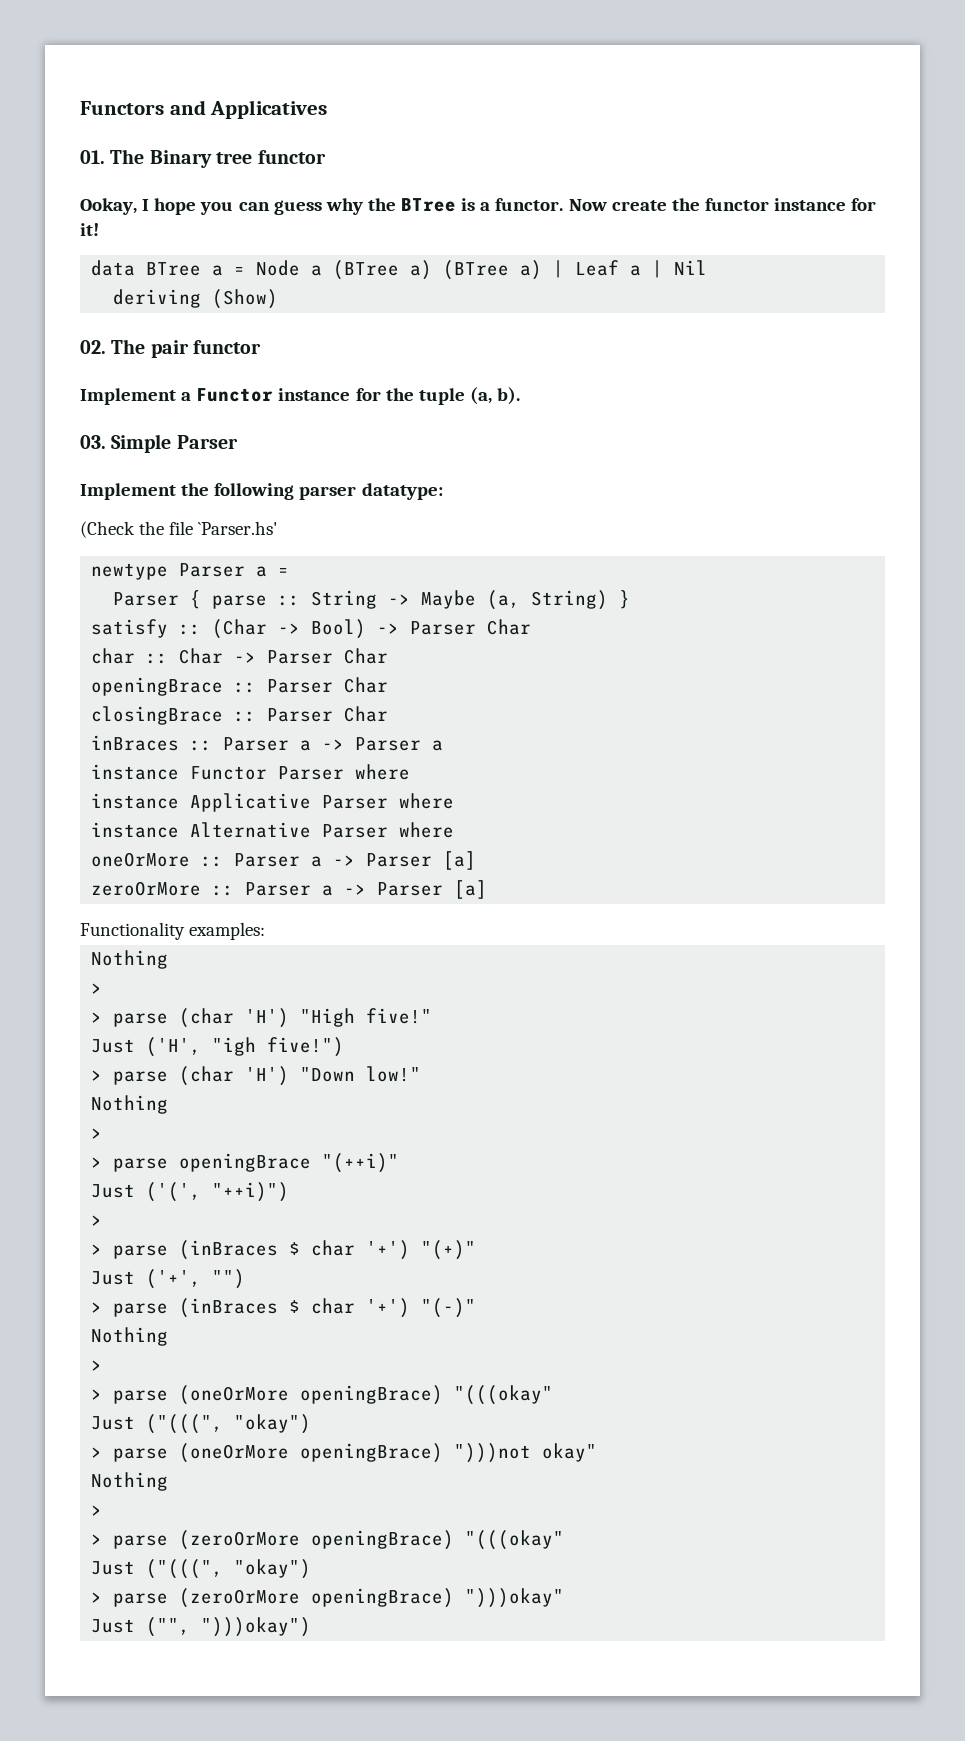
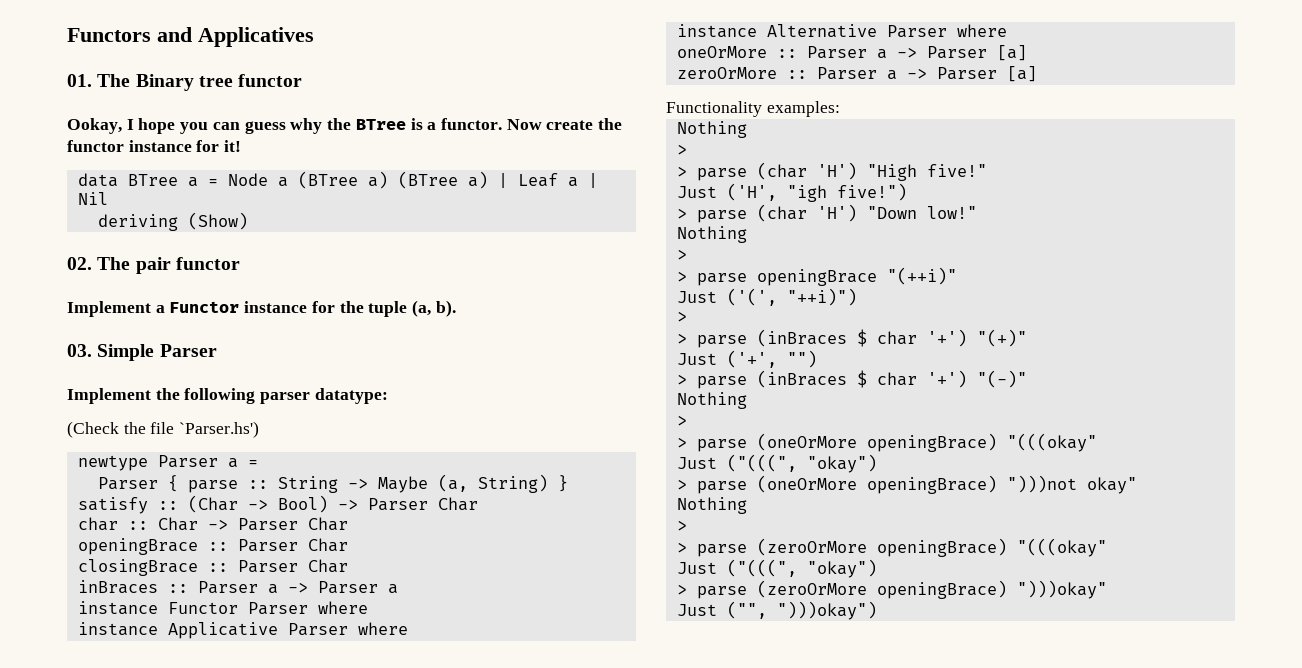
[198,521,279,535] `Parser.hs' -> [179,421,260,438] `Parser.hs')

